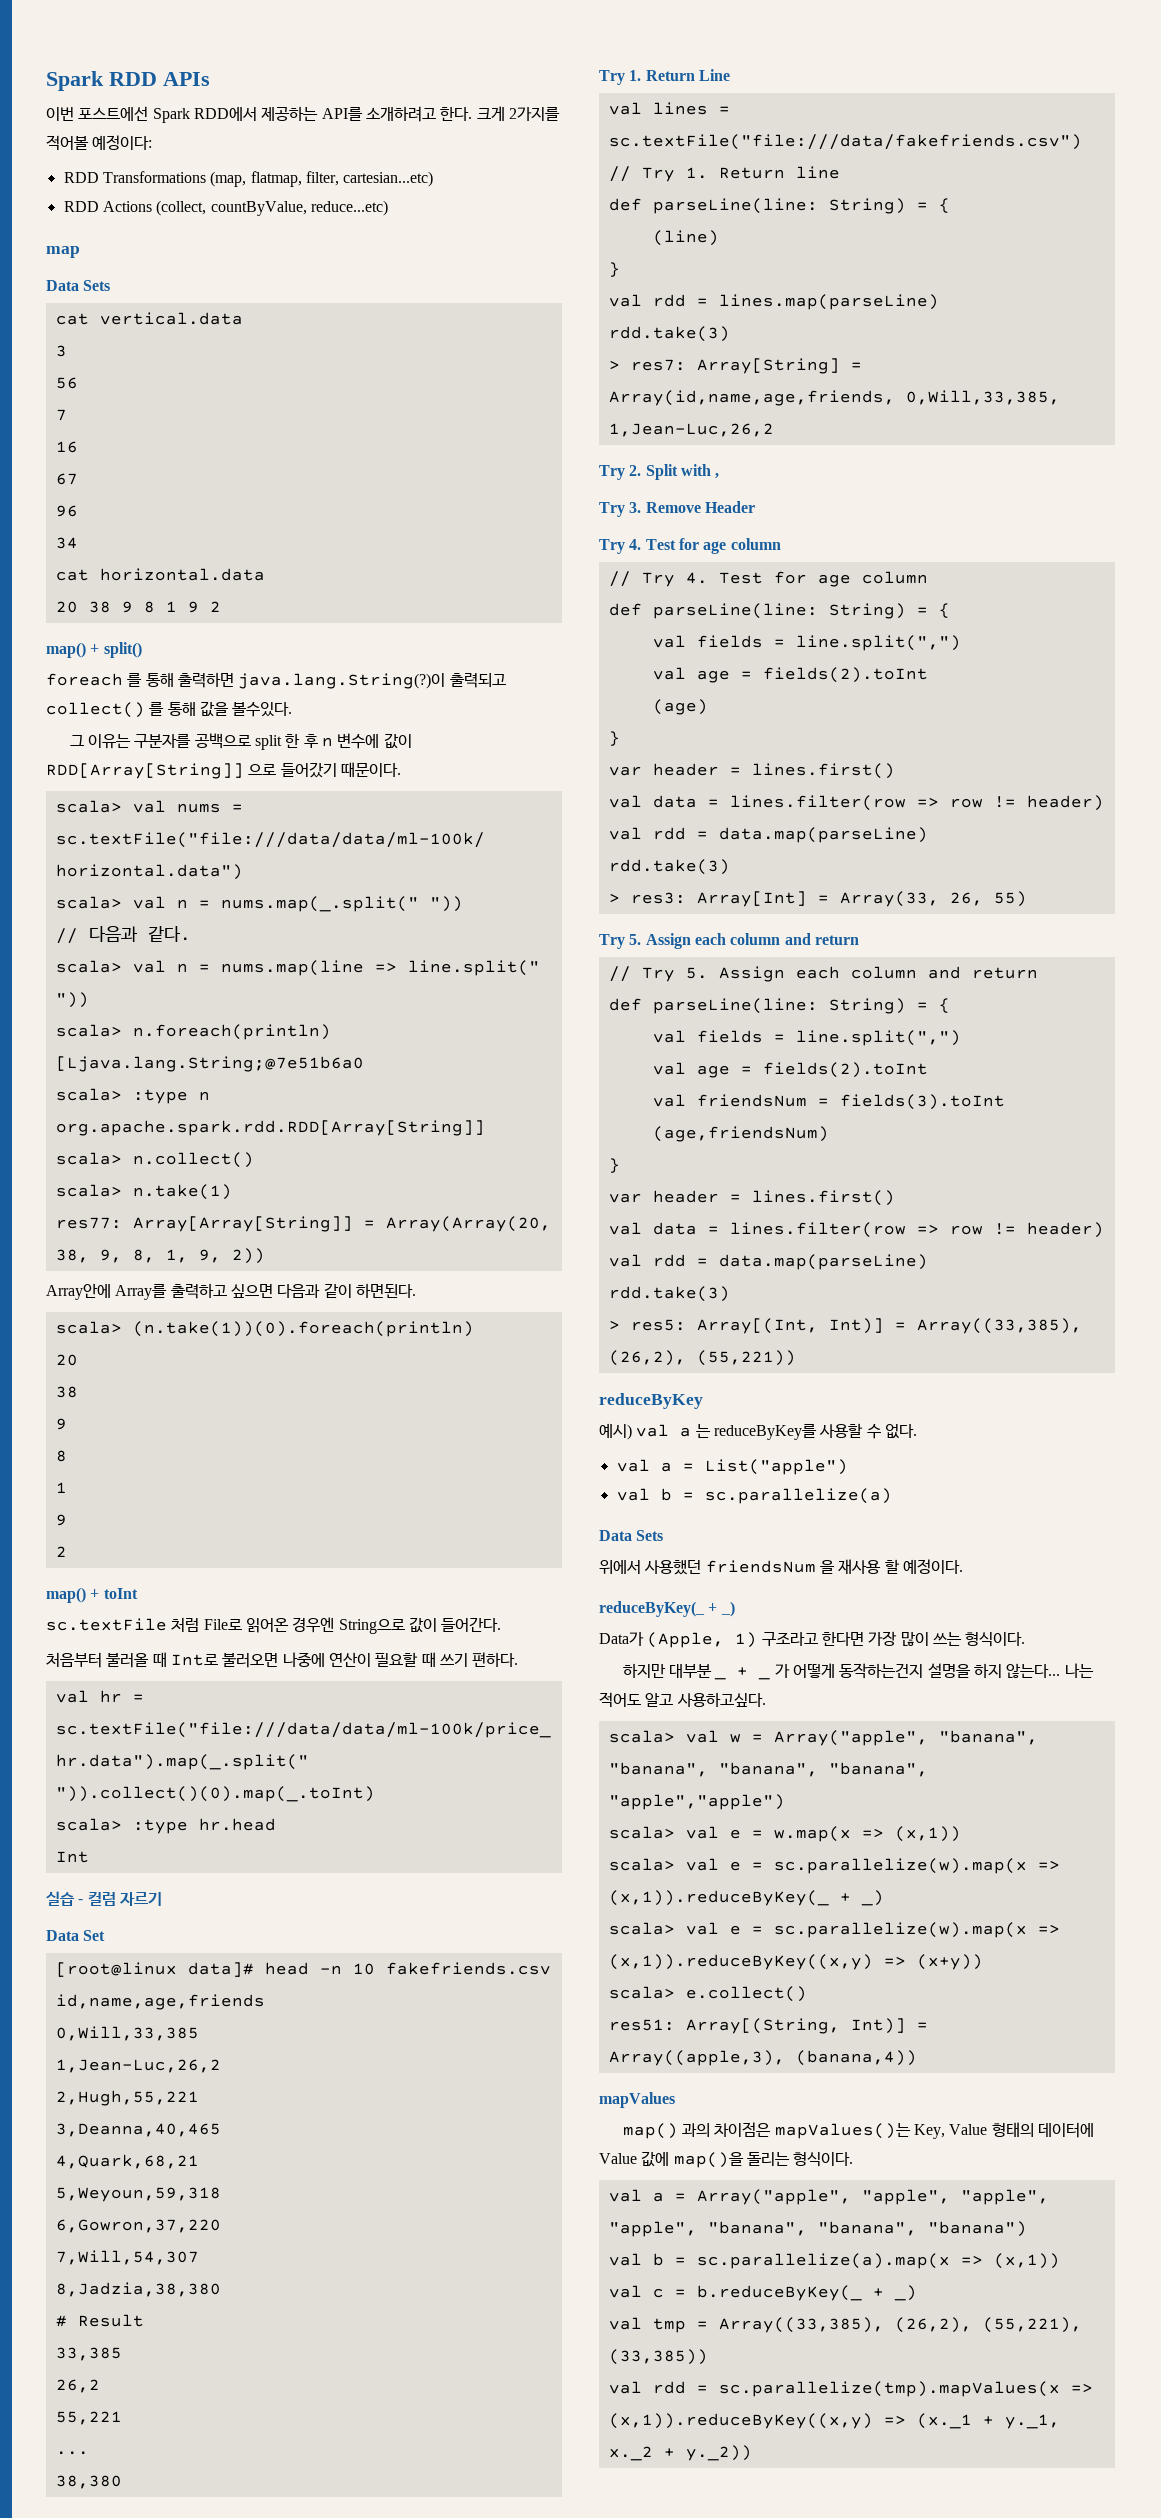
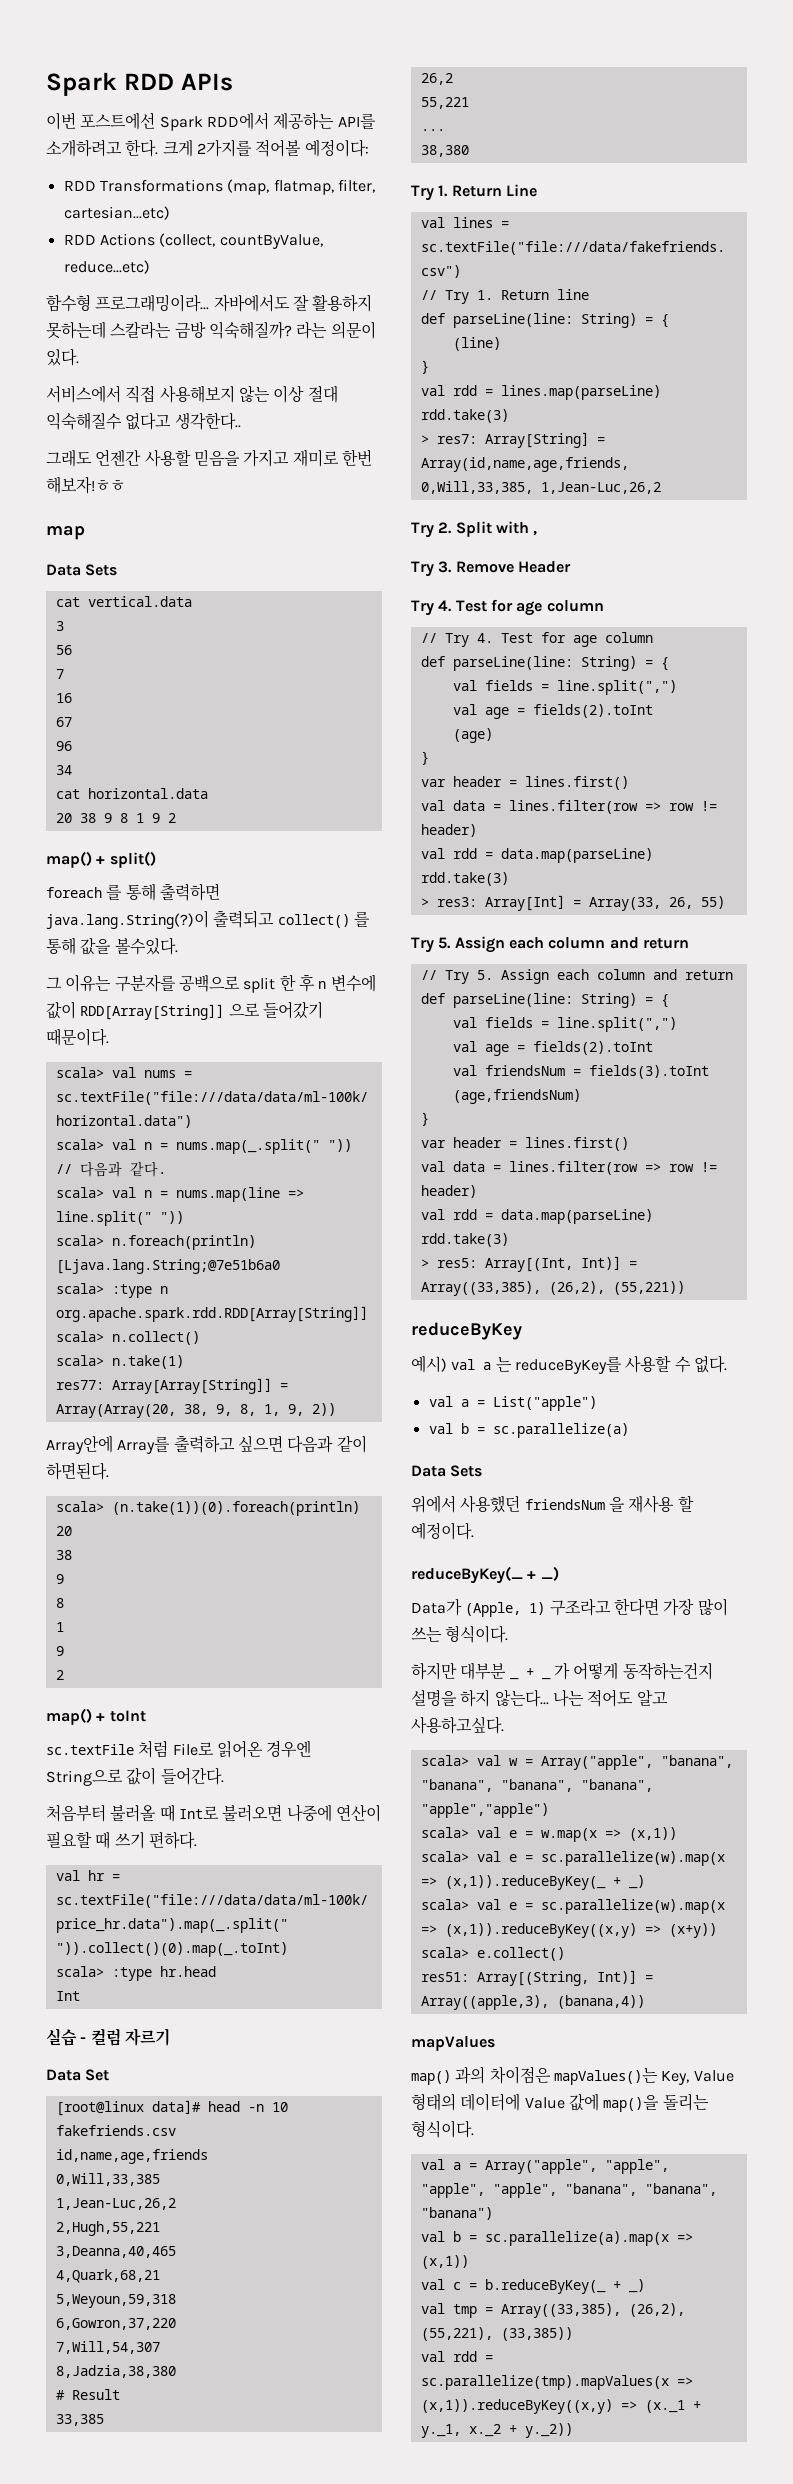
(388, 208) none -> [46,294,373,312] [46,321,376,339] [46,348,79,366] [46,385,338,403] [46,412,241,430] [46,449,372,467] [46,476,125,494] // 함수형 프로그래밍이라... 자바에서도 잘 활용하지 못하는데 스칼라는 금방 익숙해질까? 라는 의문이 있다. // 서비스에서 직접 사용해보지 않는 이상 절대 익숙해질수 없다고 생각한다.. // 그래도 언젠간 사용할 믿음을 가지고 재미로 한번 해보자!ㅎㅎ

